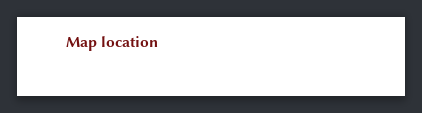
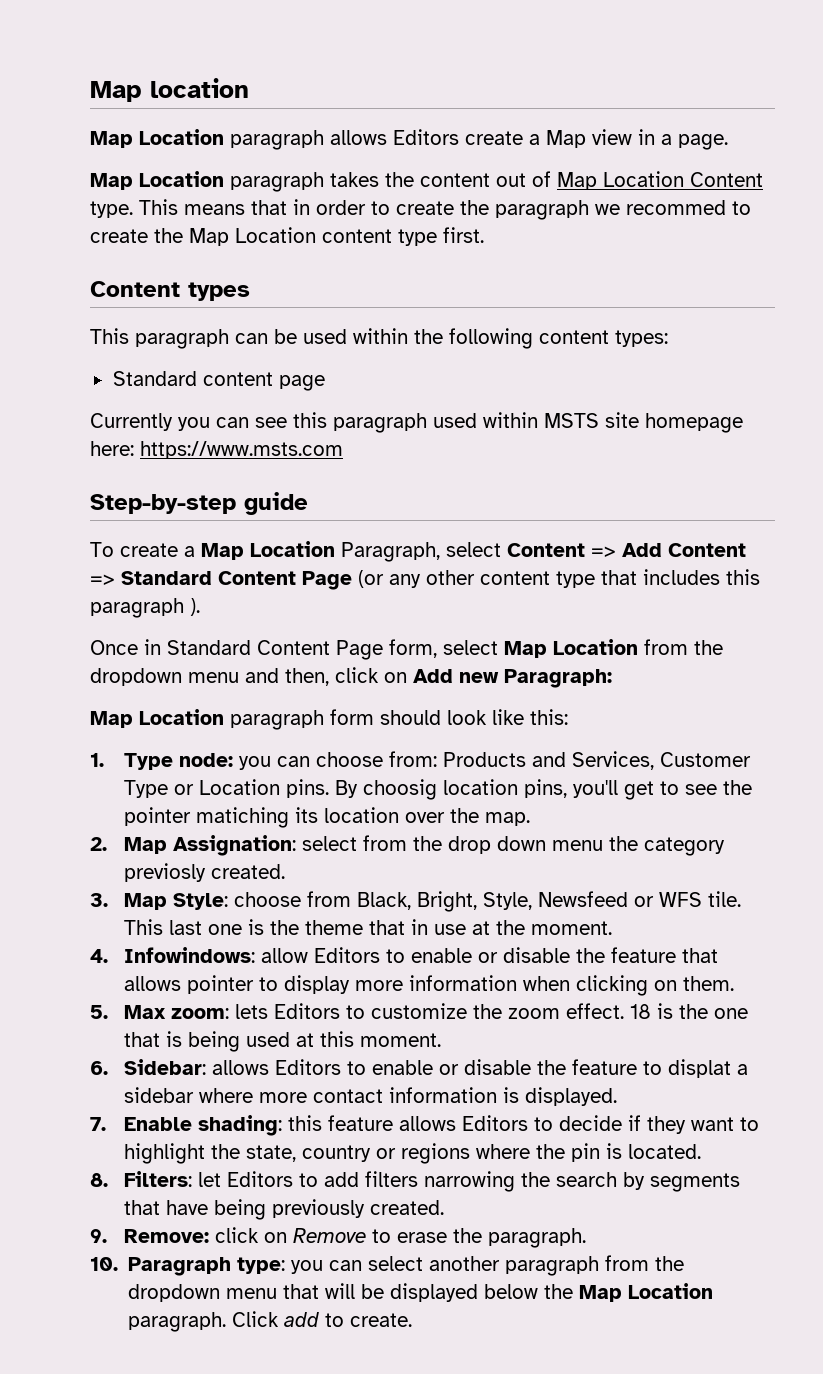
(159, 41) none -> [90,129,728,150] [90,171,763,192] [90,199,751,220] [90,227,484,246] [90,281,250,301] [90,328,668,349] [112,371,325,391] [90,412,743,433] [90,441,343,459] [90,492,308,515] [90,541,746,562] [90,569,760,590] [90,598,200,618] [90,639,723,660] [90,667,612,688] [90,709,568,730] [90,751,751,770] [123,779,752,800] [123,807,530,828] [90,835,725,856] [123,863,285,882] [90,891,741,912] [123,919,612,935] [90,947,718,963] [123,975,734,996] [90,1003,748,1019] [123,1031,441,1052] [90,1059,748,1078] [123,1087,617,1106] [90,1115,759,1136] [123,1143,701,1164] [90,1171,740,1192] [123,1199,444,1220] [90,1227,586,1248] [90,1255,685,1276] [128,1283,714,1302] [128,1311,413,1332] // Map Location paragraph allows Editors create a Map view in a page. // Map Location paragraph takes the content out of Map Location Content type. This means that in order to create the paragraph we recommed to create the Map Location content type first. // Content types // This paragraph can be used within the following content types: // Standard content page // Currently you can see this paragraph used within MSTS site homepage here: https://www.msts.com // Step-by-step guide // To create a Map Location Paragraph, select Content => Add Content => Standard Content Page (or any other content type that includes this paragraph ). // Once in Standard Content Page form, select Map Location from the dropdown menu and then, click on Add new Paragraph: // Map Location paragraph form should look like this: // 1. Type node: you can choose from: Products and Services, Customer Type or Location pins. By choosig location pins, you'll get to see the pointer matiching its location over the map. // 2. Map Assignation: select from the drop down menu the category previosly created. // 3. Map Style: choose from Black, Bright, Style, Newsfeed or WFS tile. This last one is the theme that in use at the moment. // 4. Infowindows: allow Editors to enable or disable the feature that allows pointer to display more information when clicking on them. // 5. Max zoom: lets Editors to customize the zoom effect. 18 is the one that is being used at this moment. // 6. Sidebar: allows Editors to enable or disable the feature to displat a sidebar where more contact information is displayed. // 7. Enable shading: this feature allows Editors to decide if they want to highlight the state, country or regions where the pin is located. // 8. Filters: let Editors to add filters narrowing the search by segments that have being previously created. // 9. Remove: click on Remove to erase the paragraph. // 10. Paragraph type: you can select another paragraph from the dropdown menu that will be displayed below the Map Location paragraph. Click add to create.

